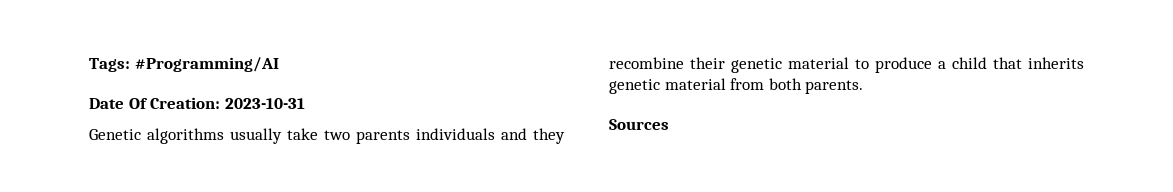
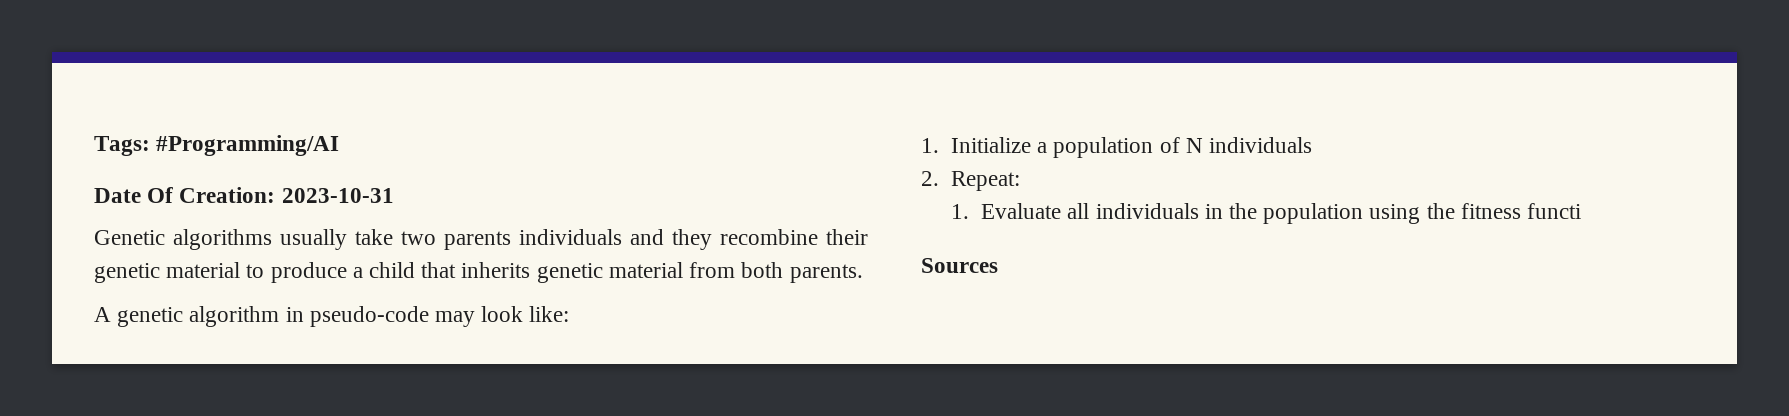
(864, 87) none -> [94,306,570,327] [921,137,1313,158] [921,171,1021,191] [951,203,1582,224] // A genetic algorithm in pseudo-code may look like: // 1. Initialize a population of N individuals // 2. Repeat: // 1. Evaluate all individuals in the population using the fitness functi

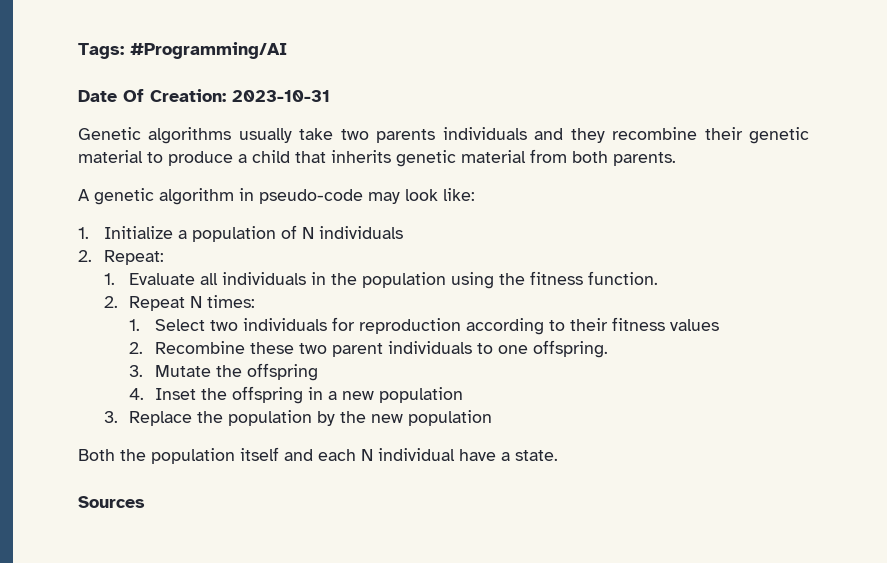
[1527,203,1582,219] functi -> [588,271,659,285] [103,295,256,311] [129,317,719,335] [129,340,608,358] [129,363,318,381] [129,386,463,404] [103,410,493,426] [78,447,558,464] function. // 2. Repeat N times: // 1. Select two individuals for reproduction according to their fitness values // 2. Recombine these two parent individuals to one offspring. // 3. Mutate the offspring // 4. Inset the offspring in a new population // 3. Replace the population by the new population // Both the population itself and each N individual have a state.

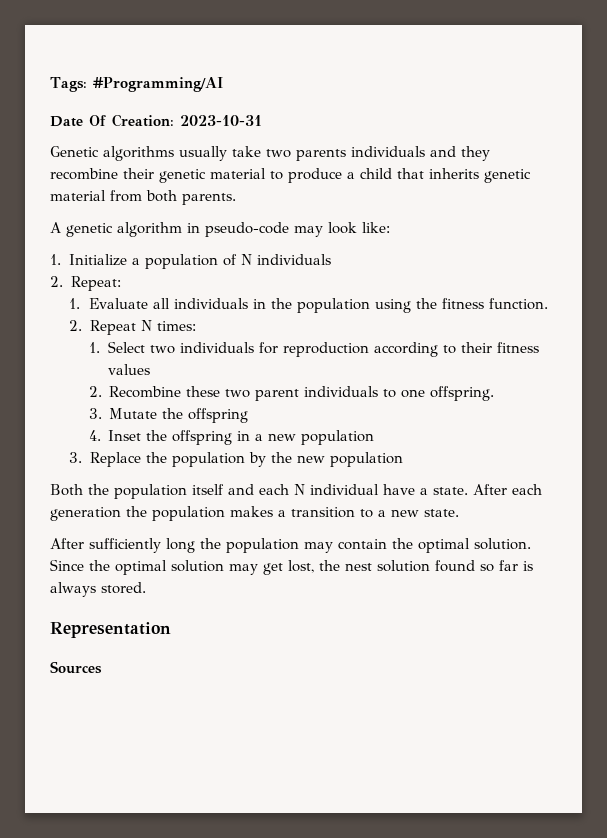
(558, 455) none -> [473,484,542,495] [50,506,459,521] [50,538,531,553] [50,559,533,575] [50,582,146,597] [50,622,171,638] After each generation the population makes a transition to a new state. // After sufficiently long the population may contain the optimal solution. Since the optimal solution may get lost, the nest solution found so far is always stored. // Representation

